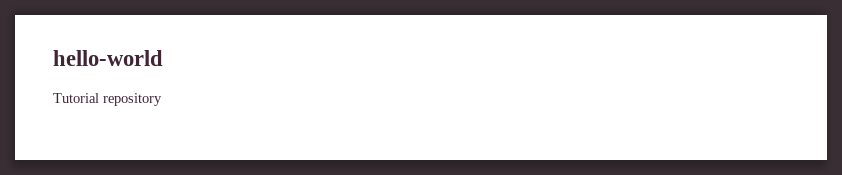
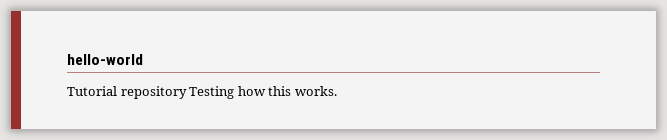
(162, 99) none -> [189,86,337,99] Testing how this works.

